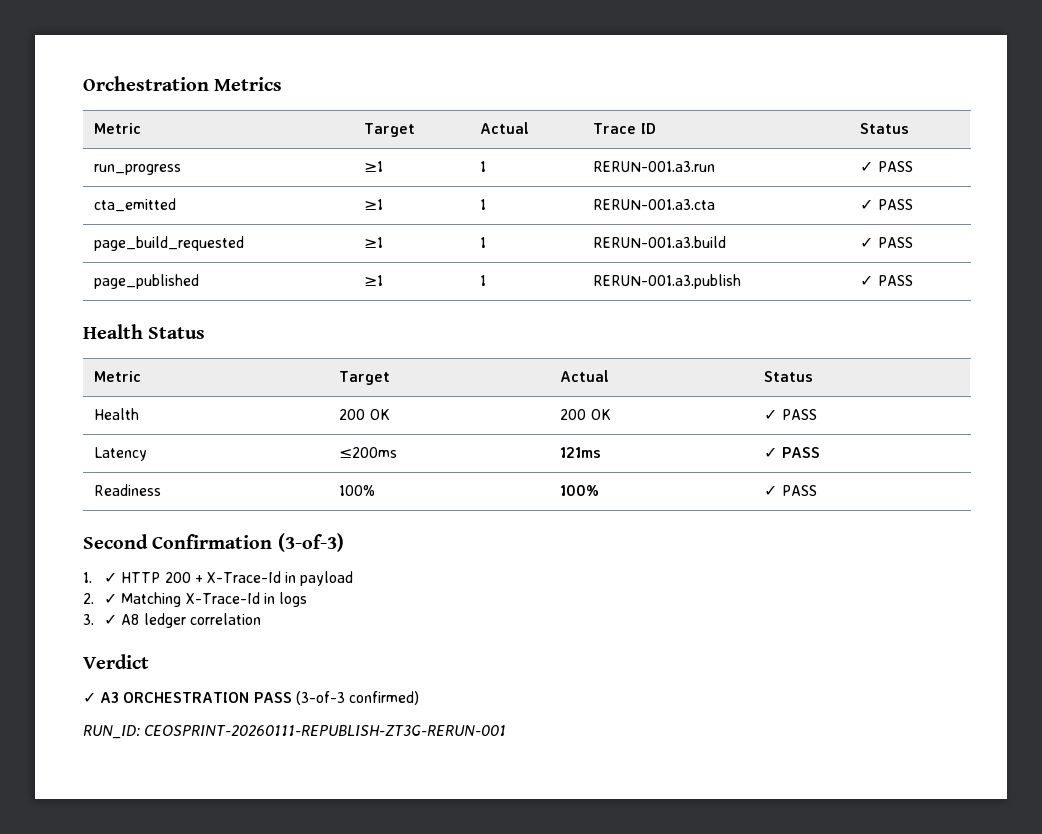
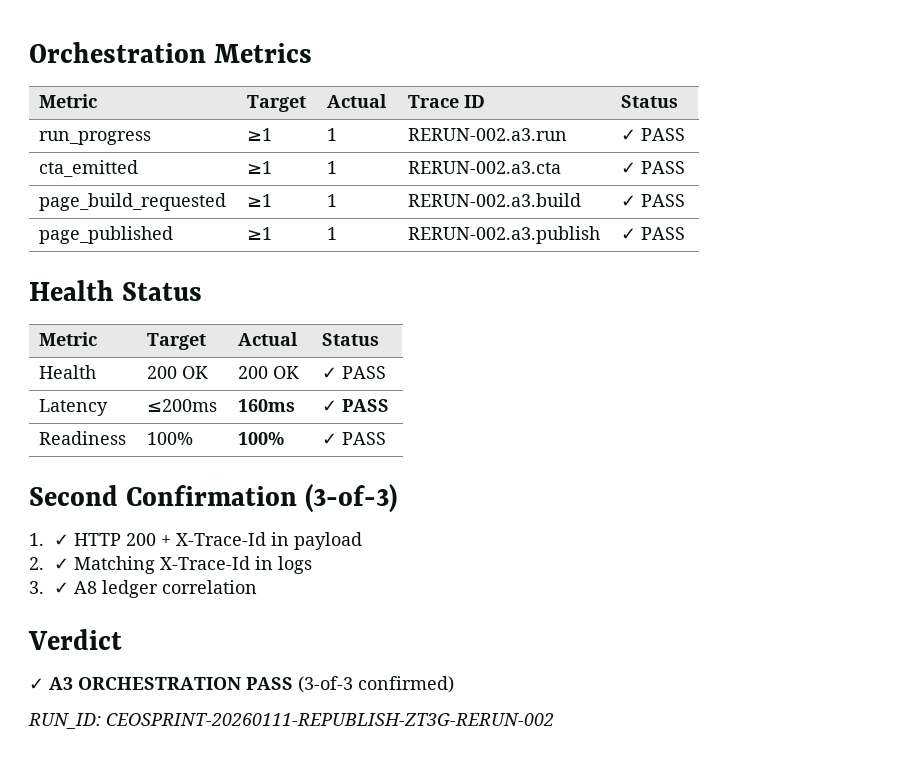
[593,161,716,172] RERUN-001.a3.run -> [408,128,568,141] RERUN-002.a3.run
[593,199,716,210] RERUN-001.a3.cta -> [408,161,562,174] RERUN-002.a3.cta
[593,236,727,248] RERUN-001.a3.build -> [408,193,582,207] RERUN-002.a3.build
[593,274,742,289] RERUN-001.a3.publish -> [408,226,601,244] RERUN-002.a3.publish
[560,447,602,458] 121ms -> [238,399,296,412] 160ms
[144,725,507,736] CEOSPRINT-20260111-REPUBLISH-ZT3G-RERUN-001 -> [106,713,554,726] CEOSPRINT-20260111-REPUBLISH-ZT3G-RERUN-002

